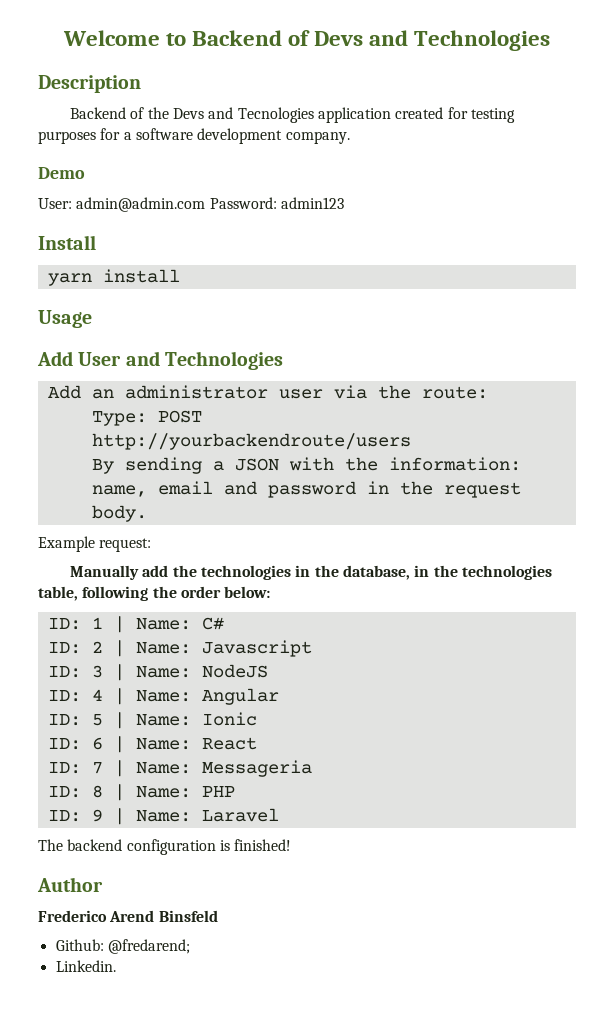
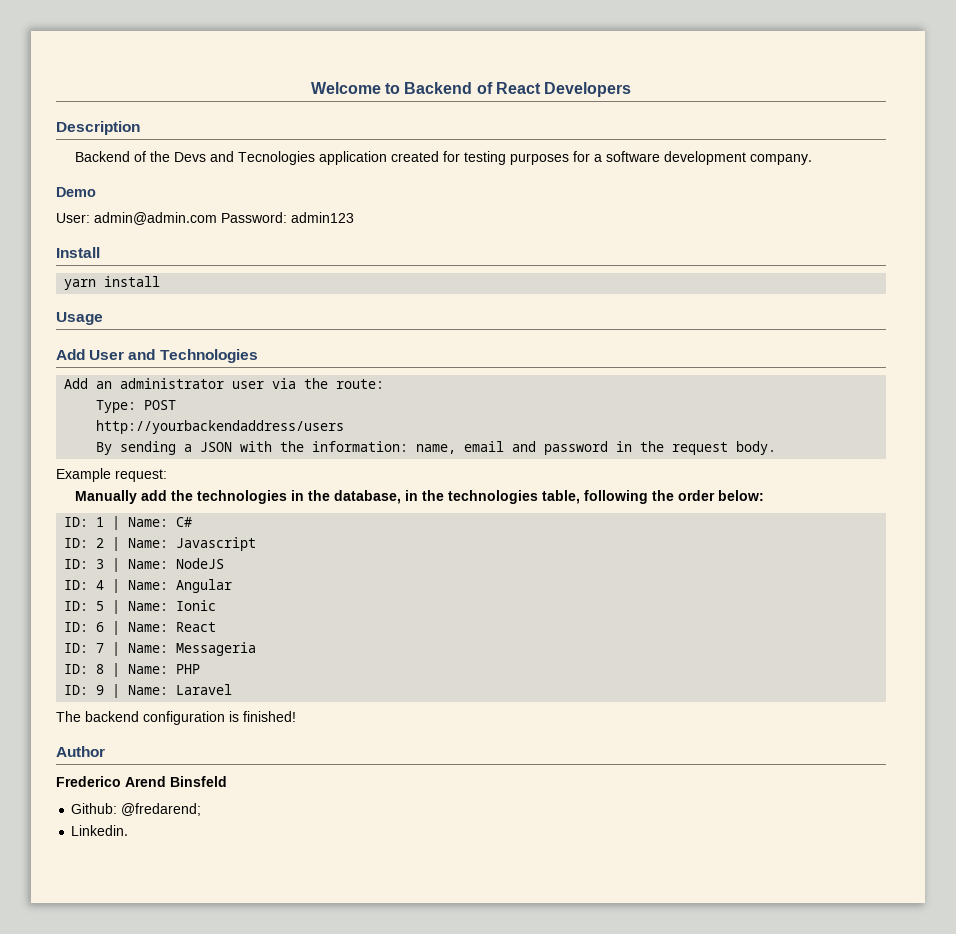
[314,30,551,51] Devs and Technologies -> [495,82,632,97] React Developers
[91,433,411,450] http://yourbackendroute/users -> [96,420,345,434] http://yourbackendaddress/users

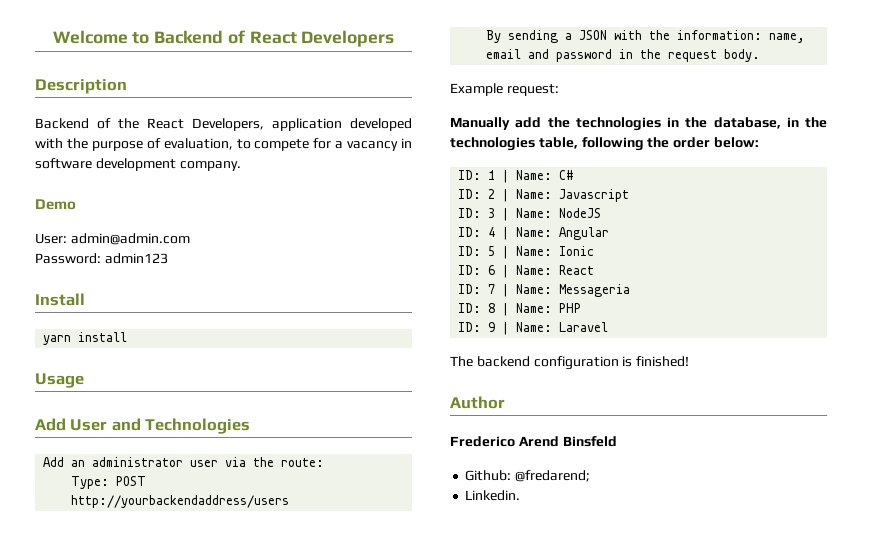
[174,151,603,165] Devs and Tecnologies application created for testing purposes for a -> [147,118,412,131] [35,138,412,151] React Developers, application developed with the purpose of evaluation, to compete for a vacancy in
(217, 218) none -> (190, 239) //

